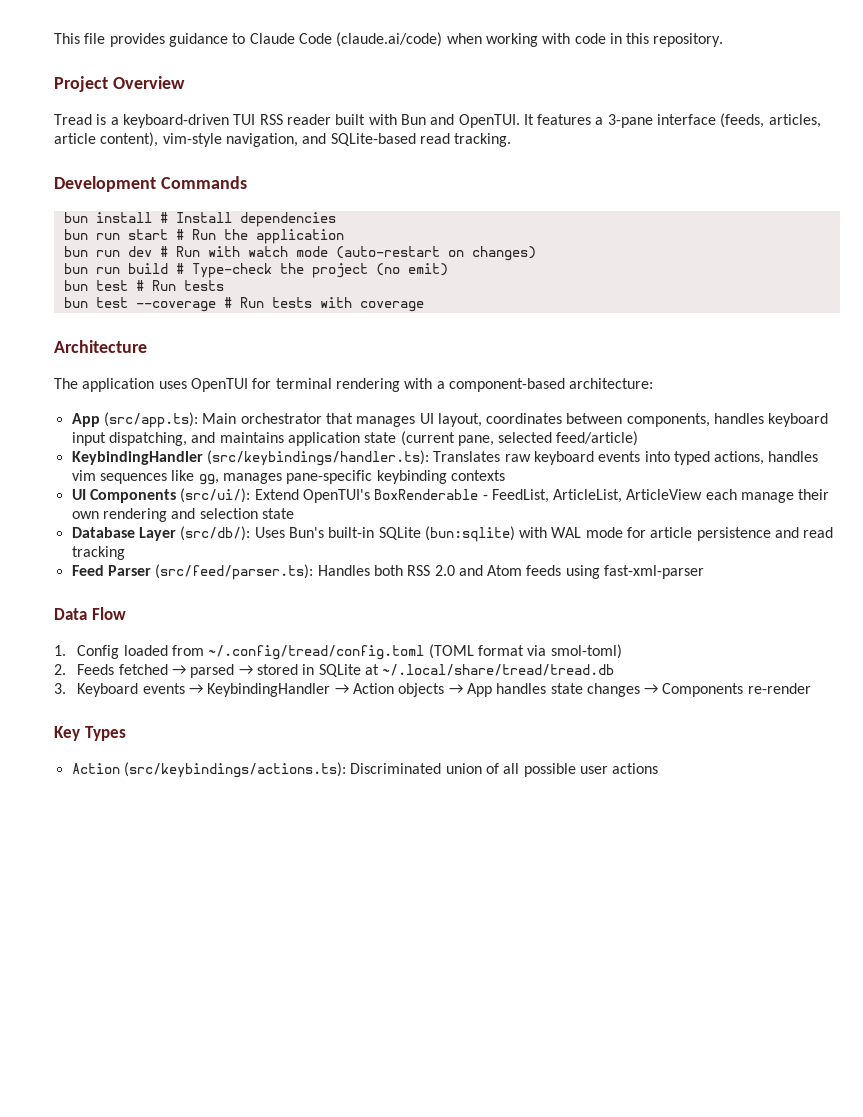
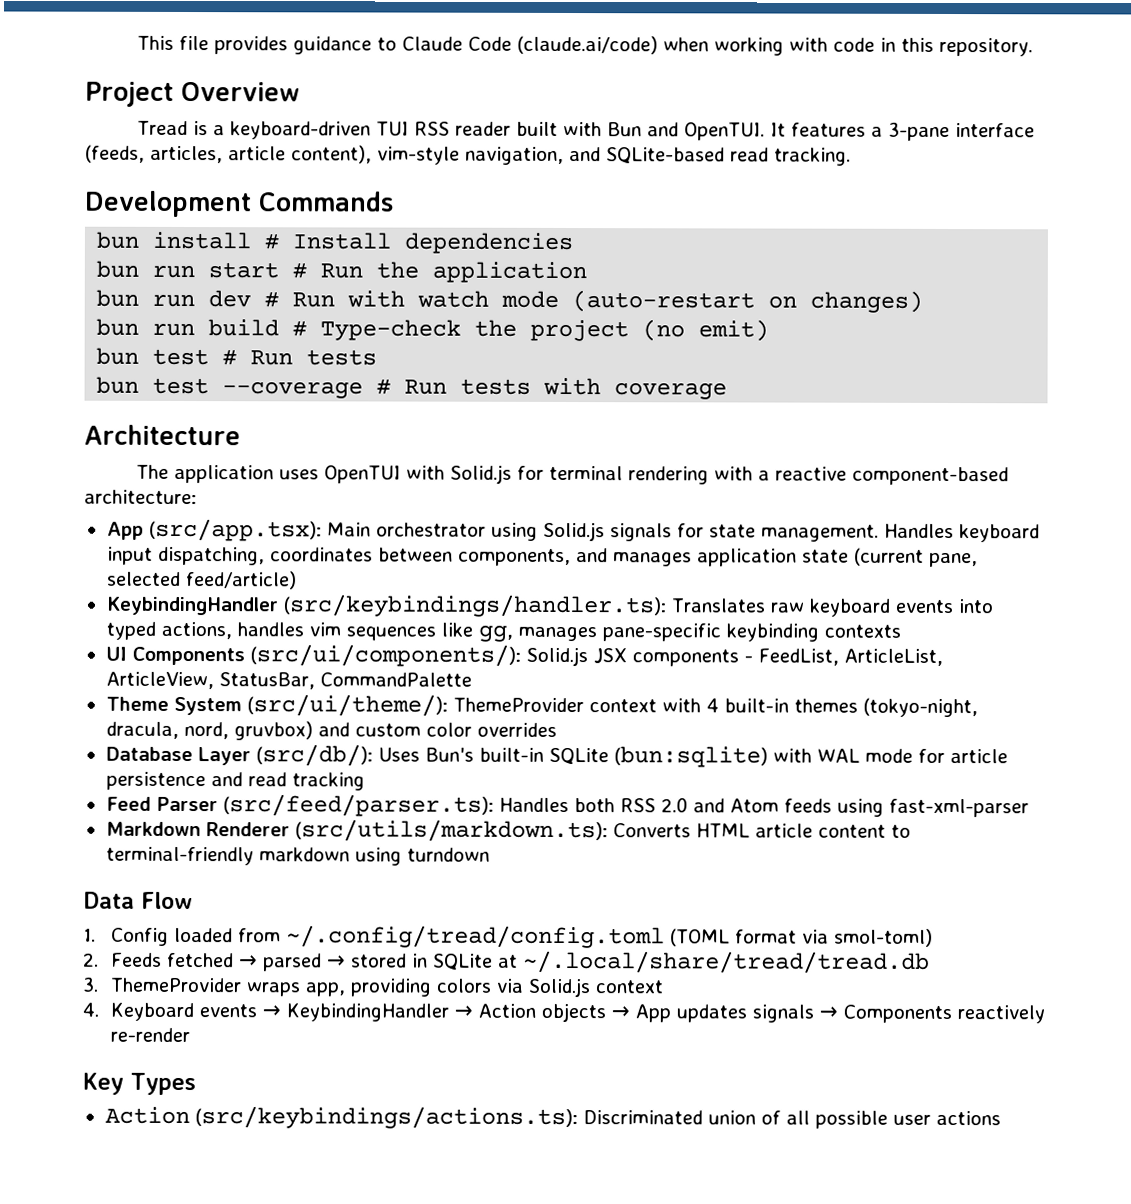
(248, 385) none -> [405,464,512,484] with Solid.js
(445, 385) none -> [774,466,847,481] reactive
[103,412,198,428] (src/app.ts): -> [148,518,322,542] (src/app.tsx):
[325,413,829,427] [71,432,284,446] that manages UI layout, coordinates between components, handles keyboard input dispatching, and maintains -> [490,521,1040,543] [106,546,692,567] using Solid.js signals for state management. Handles keyboard input dispatching, coordinates between components, and manages
[180,488,830,503] [71,508,294,522] (src/ui/): Extend OpenTUI's BoxRenderable - FeedList, ArticleList, ArticleView each manage their own rendering and selection state -> [249,644,943,667] [105,671,472,690] [105,694,978,718] [105,721,557,741] (src/ui/components/): Solid.js JSX components - FeedList, ArticleList, ArticleView, StatusBar, CommandPalette // Theme System (src/ui/theme/): ThemeProvider context with 4 built-in themes (tokyo-night, dracula, nord, gruvbox) and custom color overrides
(705, 572) none -> [105,819,911,843] [105,846,490,866] // Markdown Renderer (src/utils/markdown.ts): Converts HTML article content to terminal-friendly markdown using turndown
(66, 688) none -> [110,977,665,998] [82,1002,99,1017] ThemeProvider wraps app, providing colors via Solid.js context // 4.
[496,683,640,697] handles state changes -> [676,1004,815,1023] updates signals
(744, 690) none -> [957,1005,1046,1024] reactively

